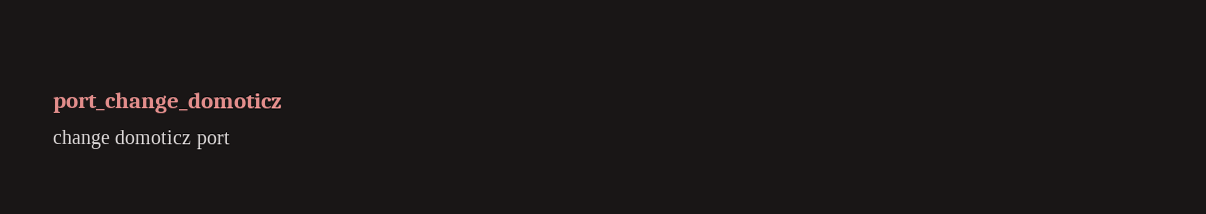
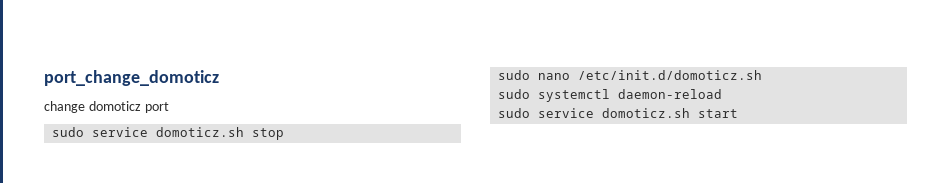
(230, 141) none -> [52,127,285,140] [498,70,763,80] [498,89,723,102] [498,108,739,118] // sudo service domoticz.sh stop // sudo nano /etc/init.d/domoticz.sh // sudo systemctl daemon-reload // sudo service domoticz.sh start

